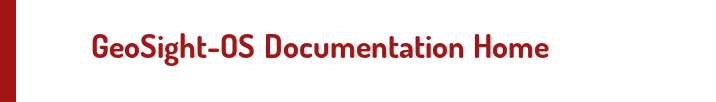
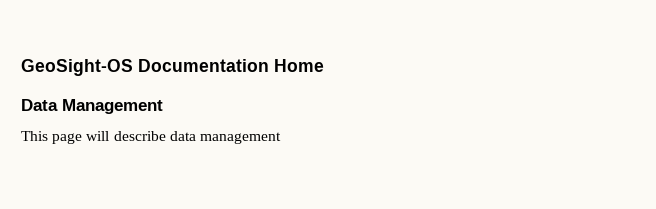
(550, 46) none -> [21,99,163,114] [21,131,281,144] // Data Management // This page will describe data management

